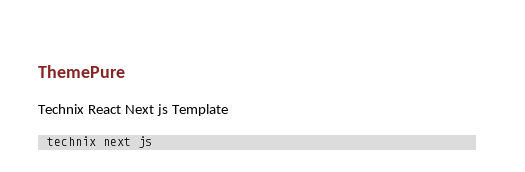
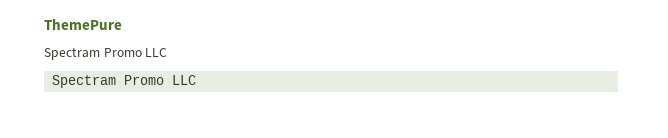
[38,104,228,116] [46,136,152,148] Technix React Next js Template // technix next js -> [44,47,168,60] [52,75,197,88] Spectram Promo LLC // Spectram Promo LLC

